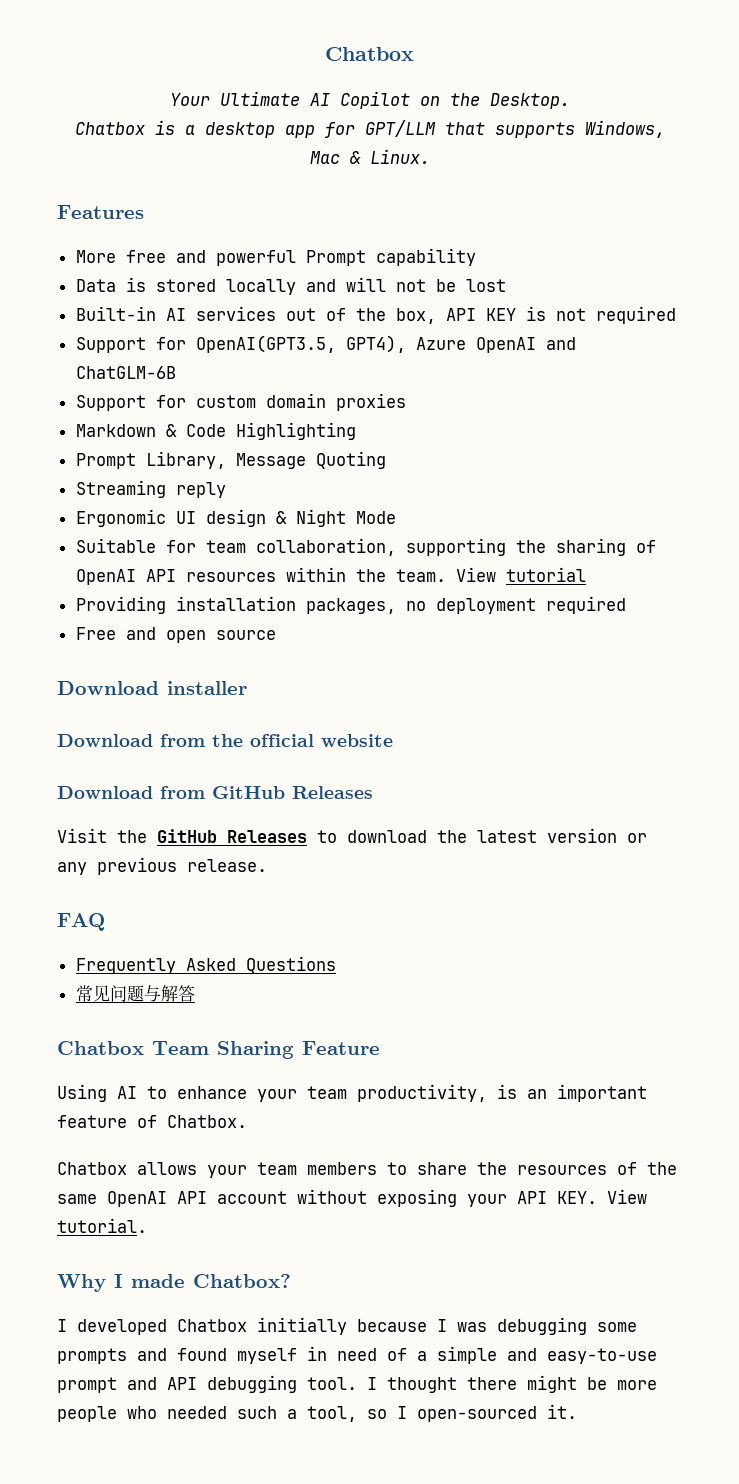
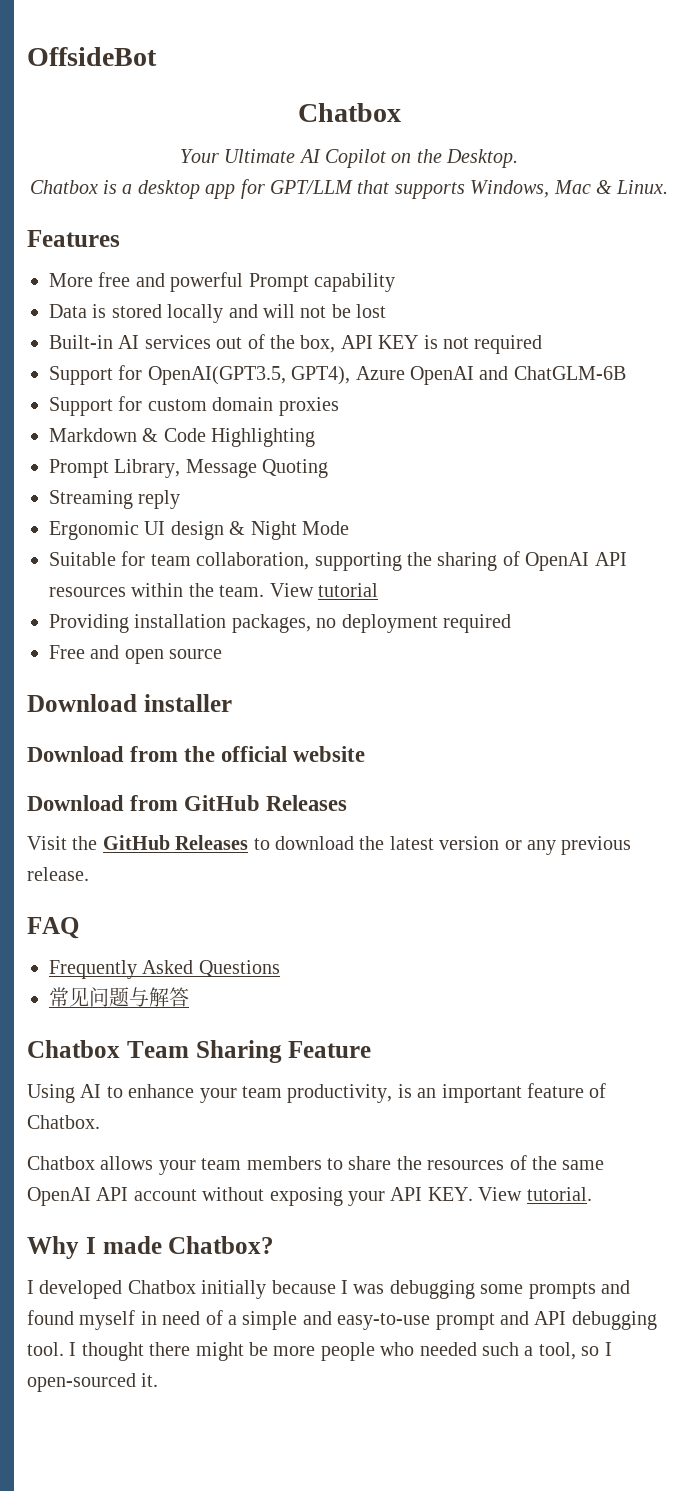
(325, 54) none -> [27,47,157,66] OffsideBot //

